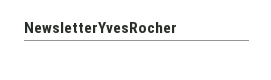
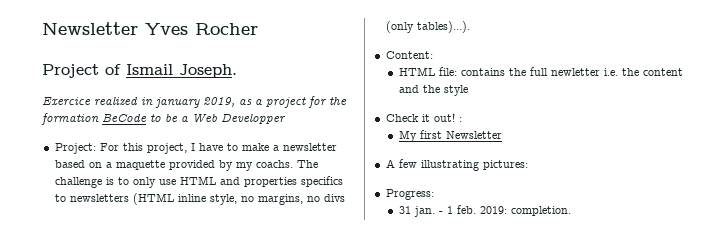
[24,22,177,33] NewsletterYvesRocher -> [42,22,258,35] [42,64,237,78] [42,96,347,108] [41,113,286,125] [54,143,337,154] [54,160,318,171] [54,176,343,188] [54,193,345,205] [385,21,470,33] [385,51,433,59] [398,67,683,76] [398,85,468,96] [385,113,462,122] [398,130,502,142] [385,159,528,171] [385,189,434,200] [398,205,571,217] Newsletter Yves Rocher // Project of Ismail Joseph. // Exercice realized in january 2019, as a project for the formation BeCode to be a Web Developper // Project: For this project, I have to make a newsletter based on a maquette provided by my coachs. The challenge is to only use HTML and properties specifics to newsletters (HTML inline style, no margins, no divs (only tables)...). // Content: // HTML file: contains the full newletter i.e. the content and the style // Check it out! : // My first Newsletter // A few illustrating pictures: // Progress: // 31 jan. - 1 feb. 2019: completion.

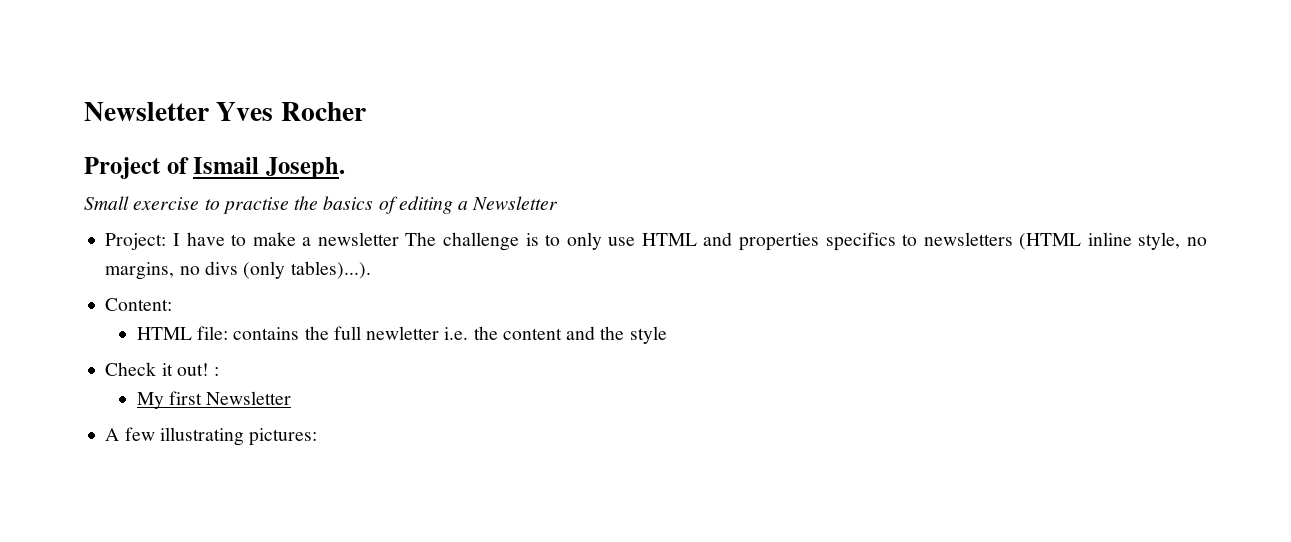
[42,96,347,108] [41,113,286,125] [54,143,187,154] Exercice realized in january 2019, as a project for the formation BeCode to be a Web Developper // Project: For this project, -> [84,196,559,214] [105,233,167,250] Small exercise to practise the basics of editing a Newsletter // Project:
[54,160,293,171] based on a maquette provided by my coachs. -> (399, 239) none
[385,189,434,200] [398,205,571,217] // Progress: // 31 jan. - 1 feb. 2019: completion. -> (318, 437) none

